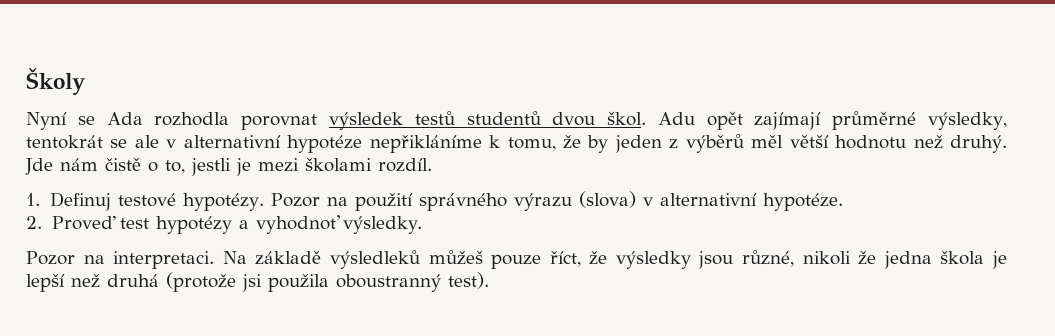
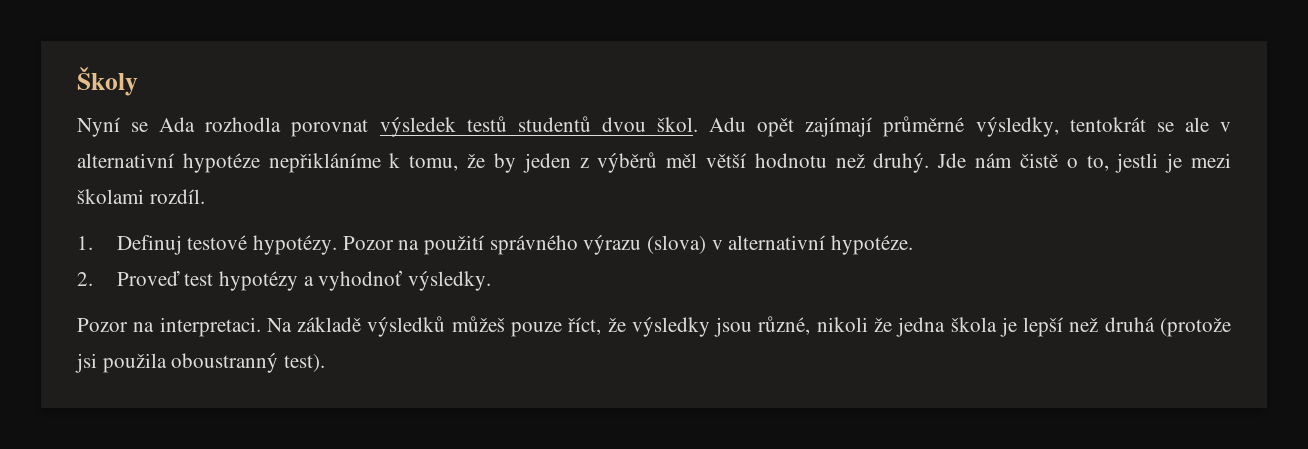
[329,250,420,269] výsledleků -> [367,316,446,337] výsledků

